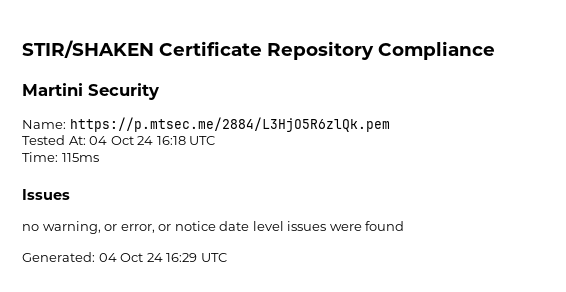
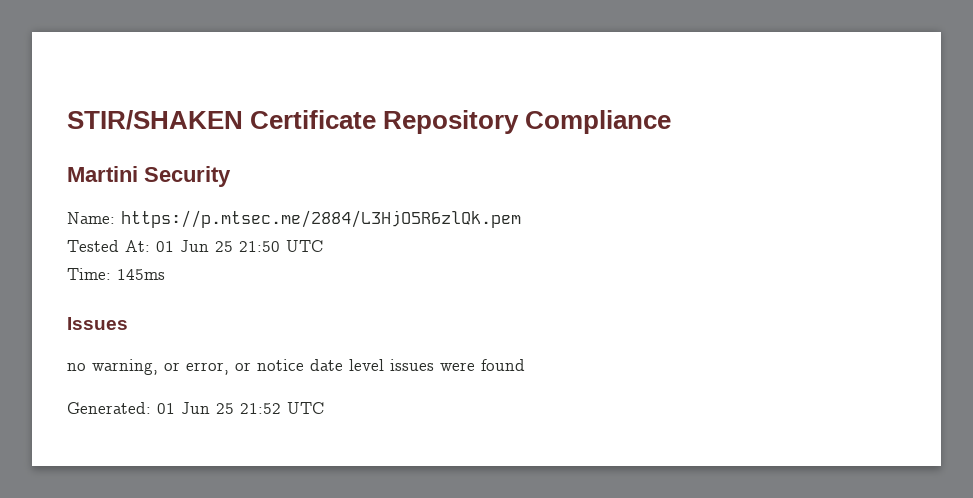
[89,136,186,145] 04 Oct 24 16:18 -> [156,240,280,252] 01 Jun 25 21:50
[61,153,99,162] 115ms -> [117,269,165,280] 145ms
[98,253,198,262] 04 Oct 24 16:29 -> [157,402,281,414] 01 Jun 25 21:52

